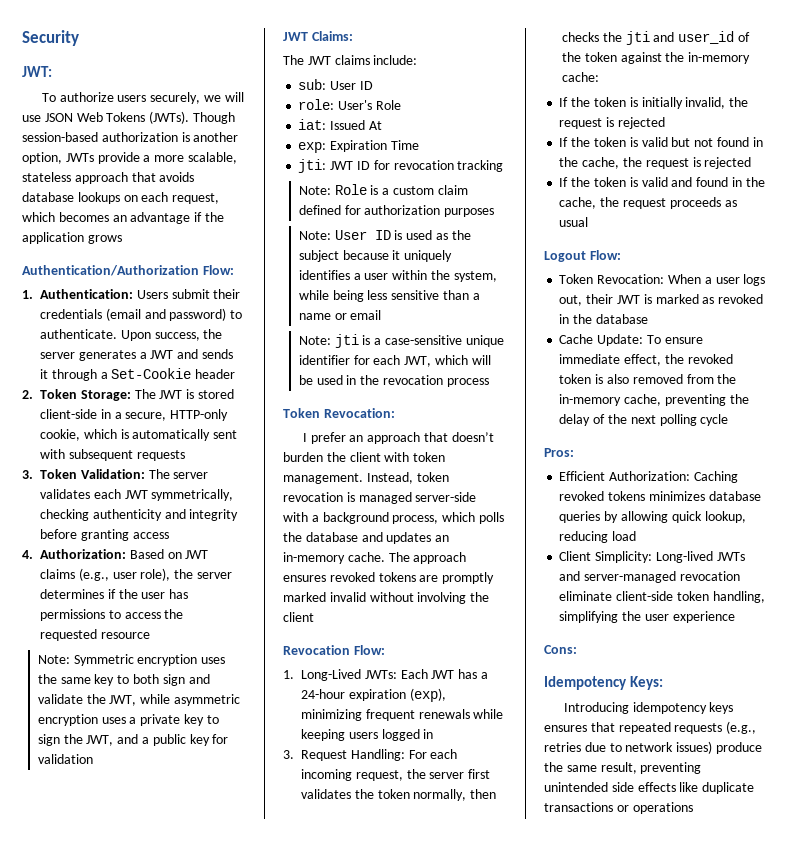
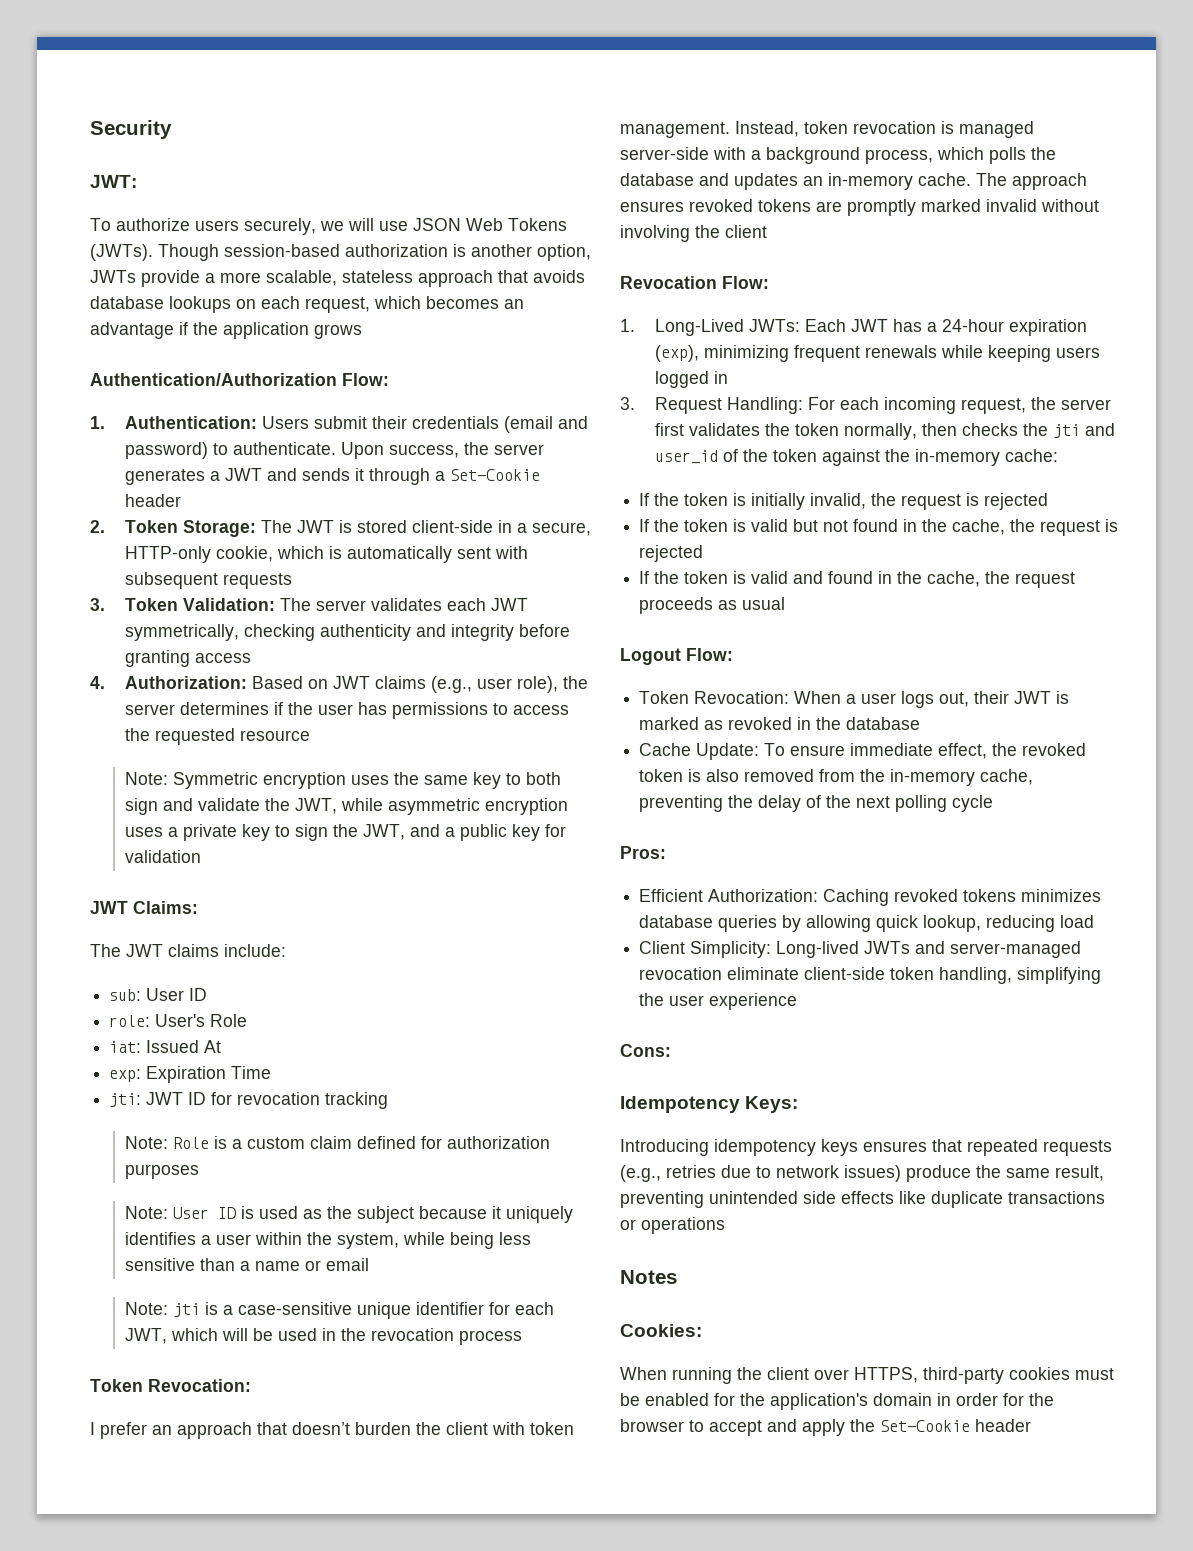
(693, 808) none -> [620,1270,677,1284] [620,1324,702,1337] [620,1367,1114,1384] [620,1393,1054,1410] [620,1419,1031,1436] // Notes // Cookies: // When running the client over HTTPS, third-party cookies must be enabled for the application's domain in order for the browser to accept and apply the Set-Cookie header

